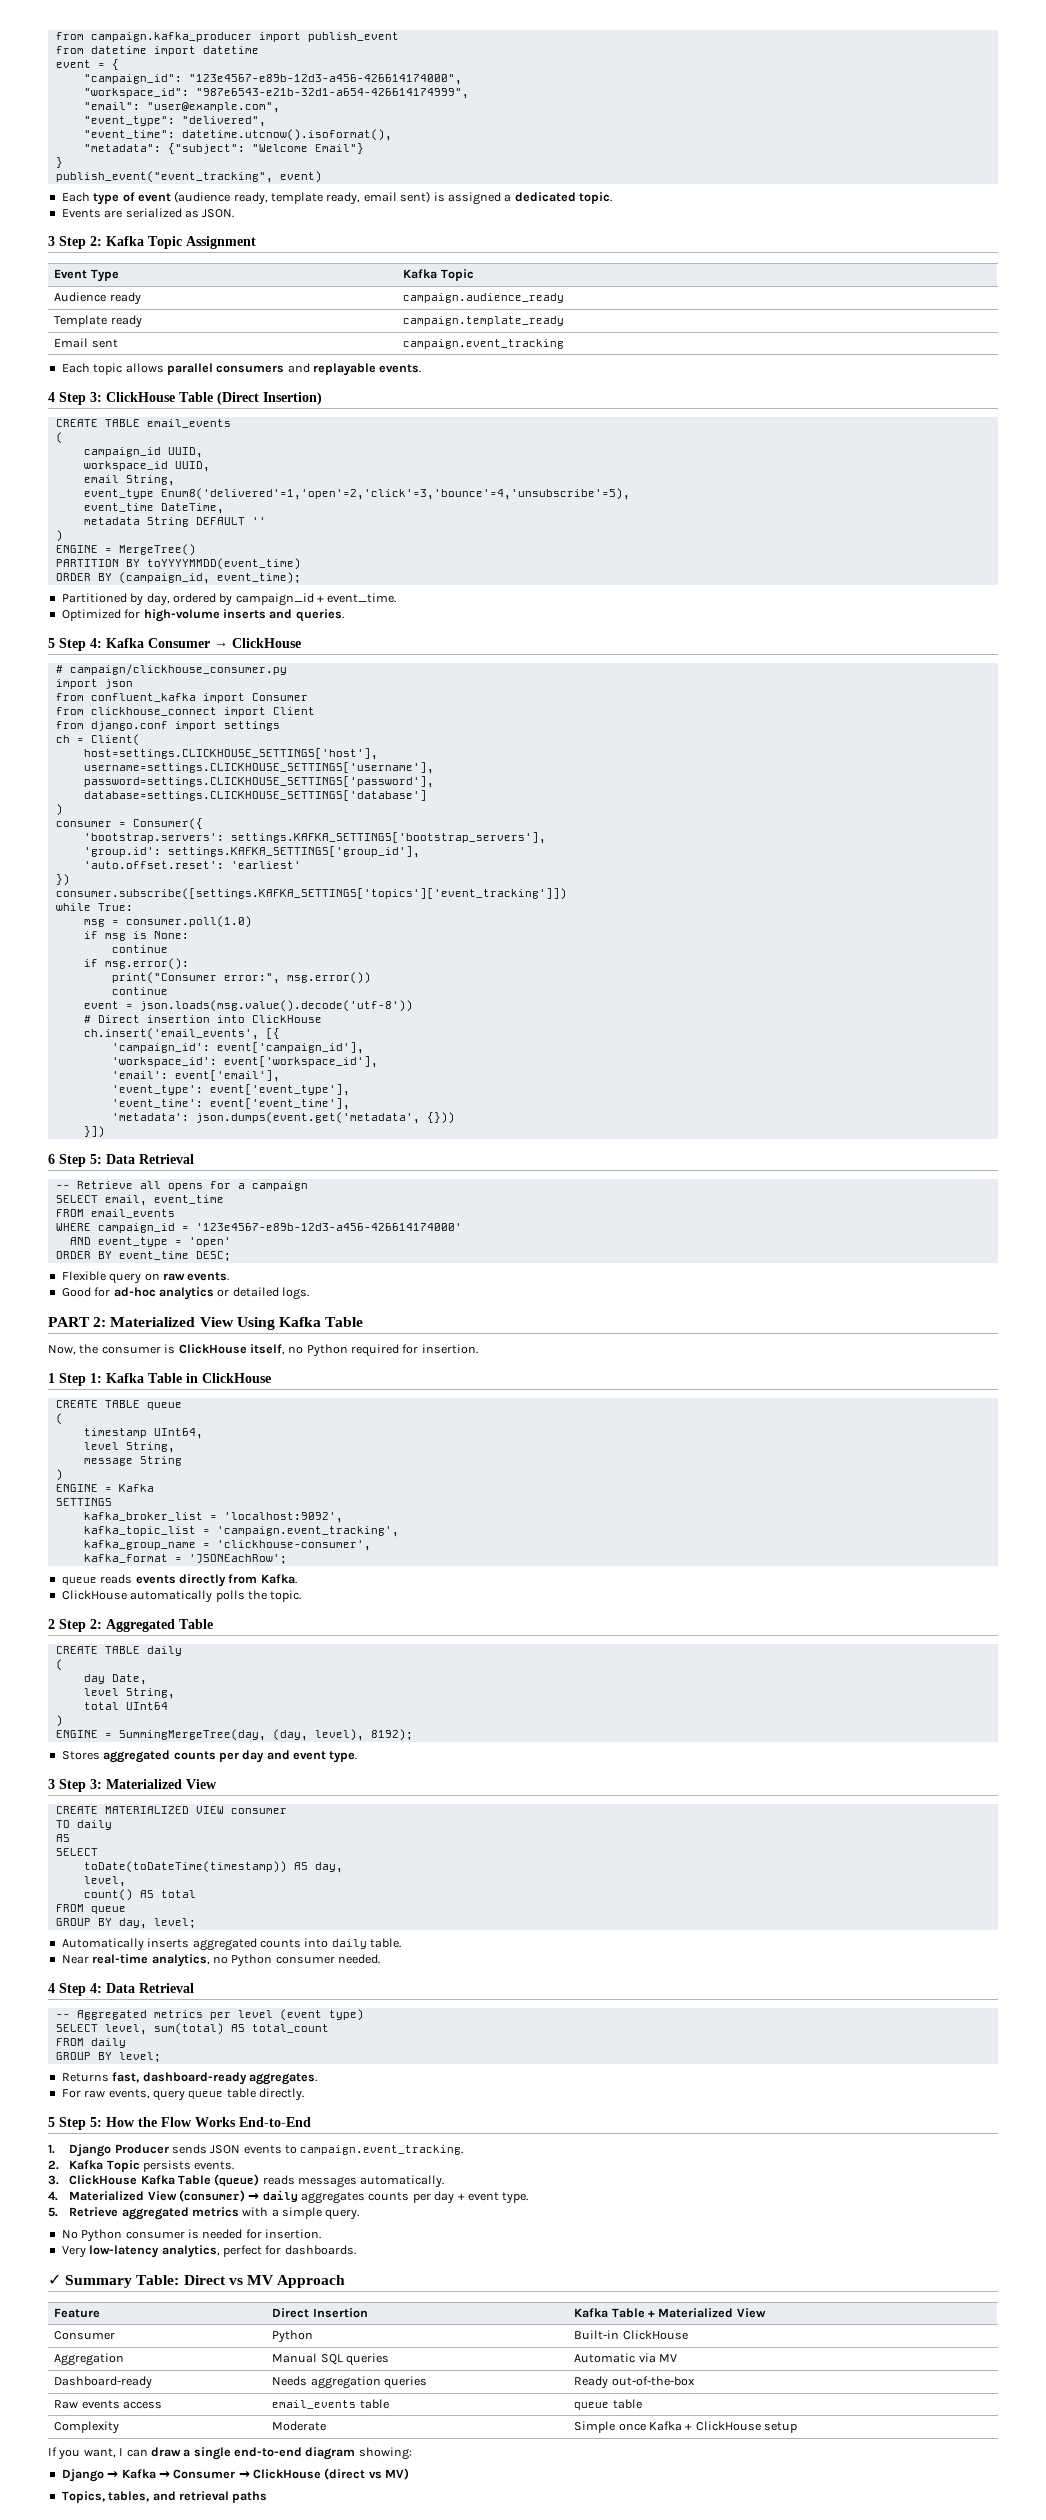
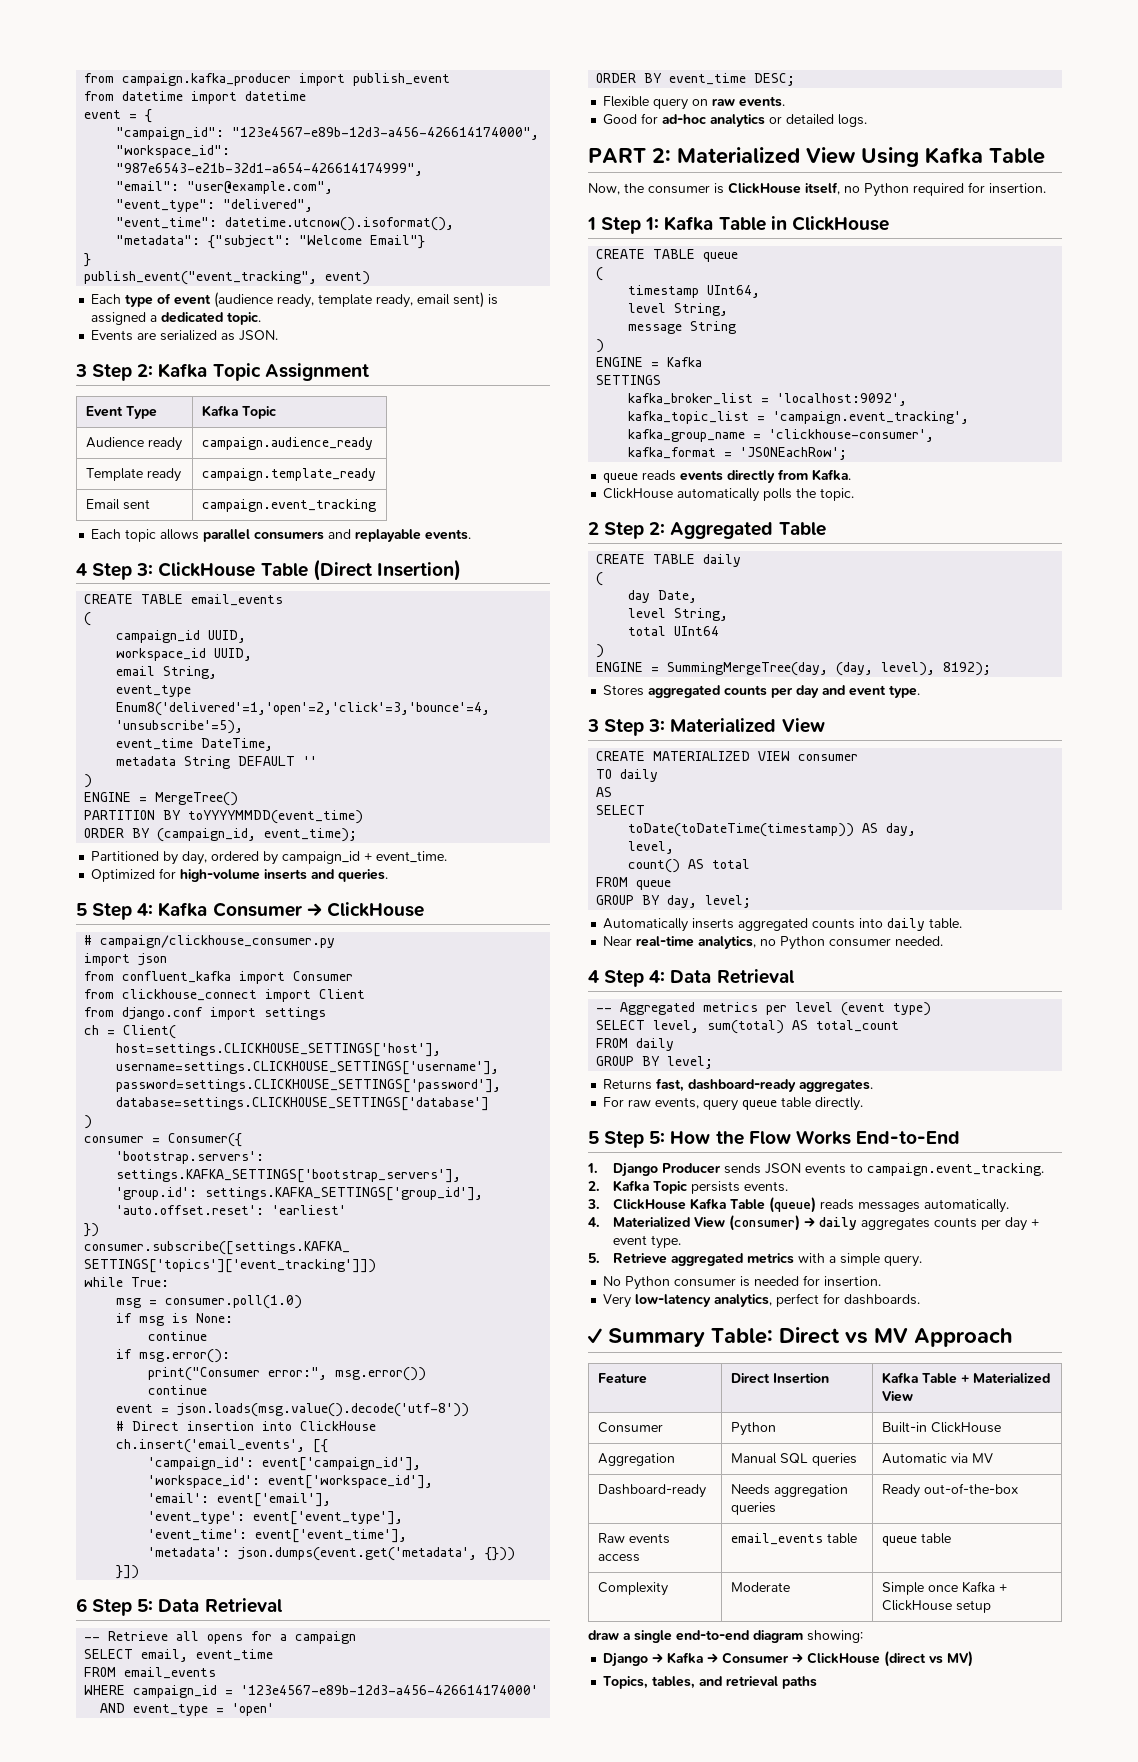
[48,2447,148,2460] If you want, I can -> (991, 1606) none

